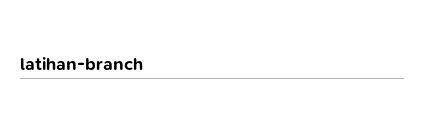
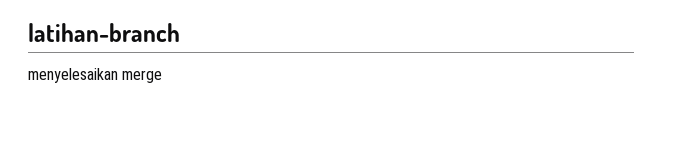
(143, 63) none -> [28,68,163,83] // menyelesaikan merge

